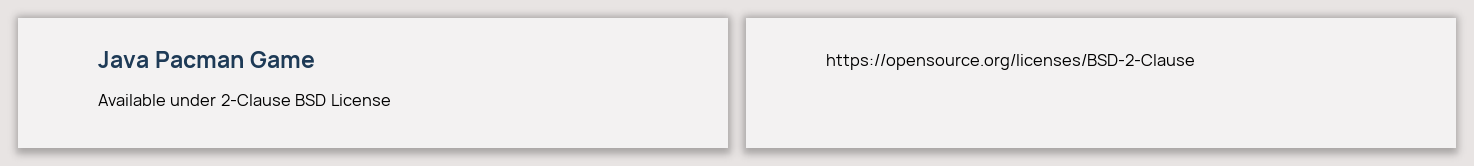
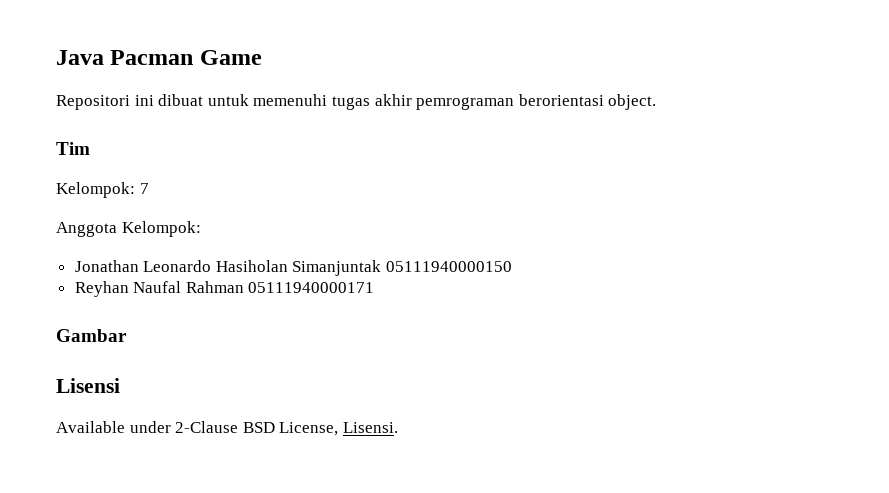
(316, 59) none -> [56,94,657,110] [56,142,90,155] [56,182,149,198] [56,221,201,237] [74,260,513,276] [74,281,375,297] [56,329,127,342] [56,378,120,393] // Repositori ini dibuat untuk memenuhi tugas akhir pemrograman berorientasi object. // Tim // Kelompok: 7 // Anggota Kelompok: // Jonathan Leonardo Hasiholan Simanjuntak 05111940000150 // Reyhan Naufal Rahman 05111940000171 // Gambar // Lisensi
[330,94,391,106] [826,54,1195,70] License https://opensource.org/licenses/BSD-2-Clause -> [279,422,398,436] License, Lisensi.

